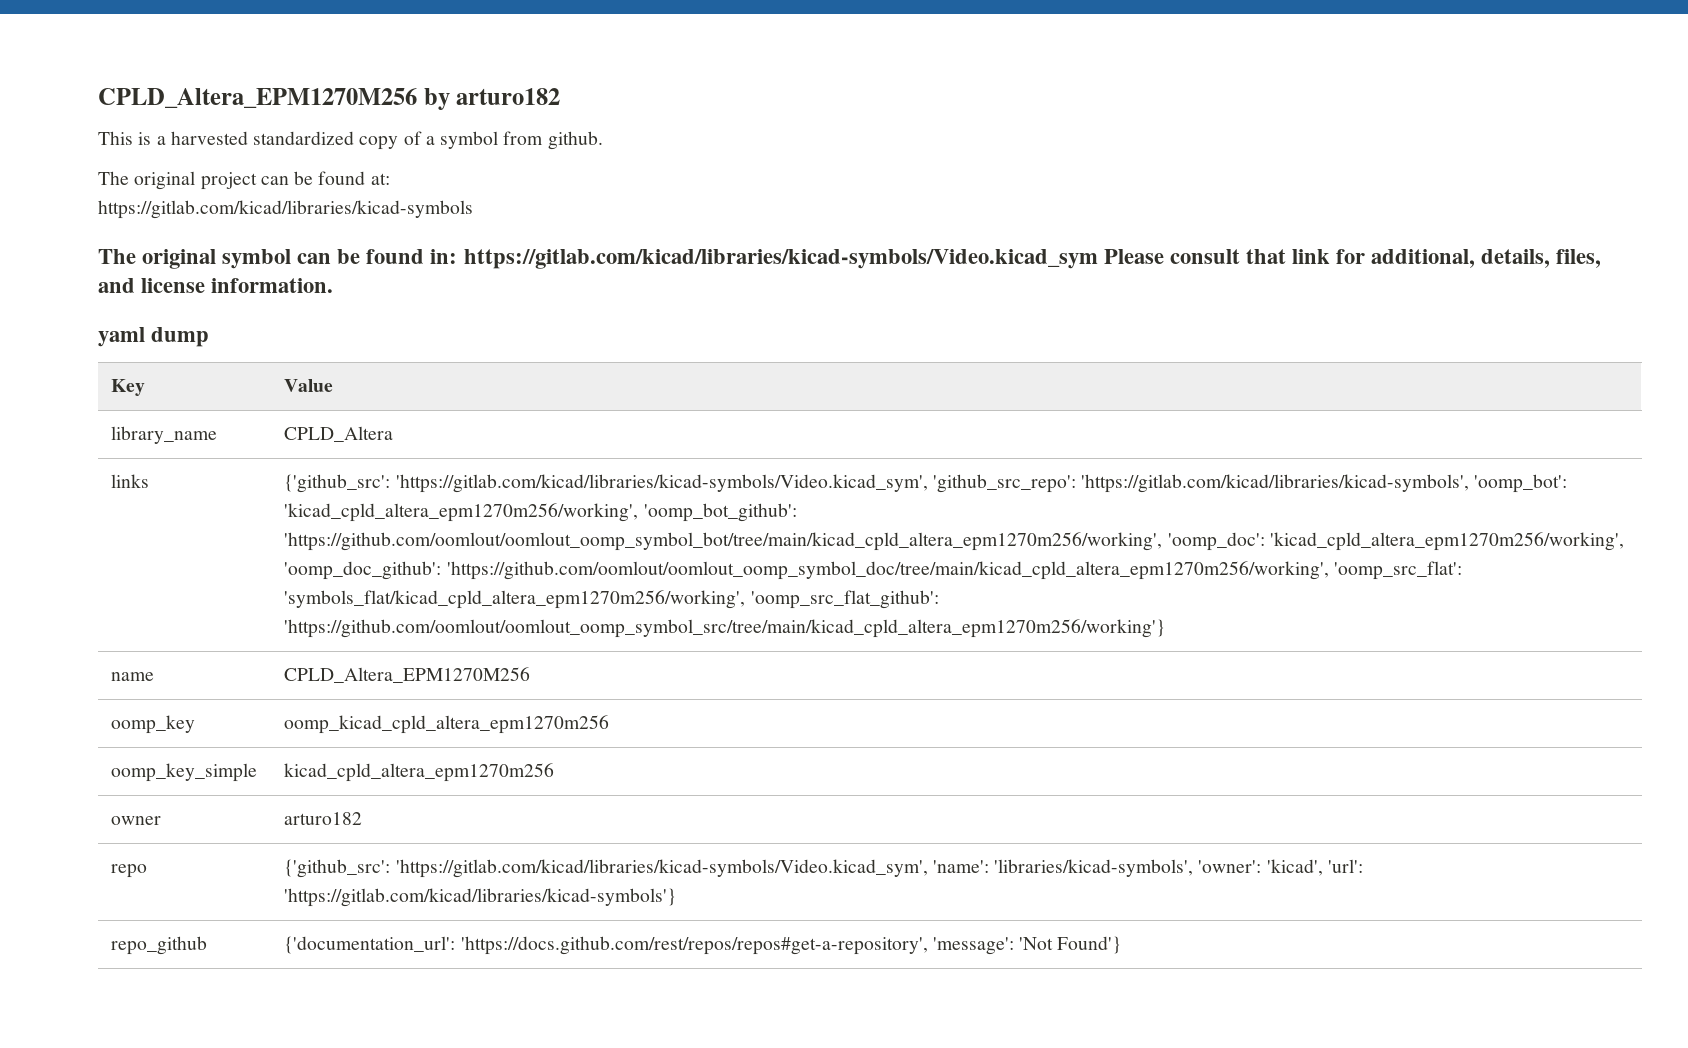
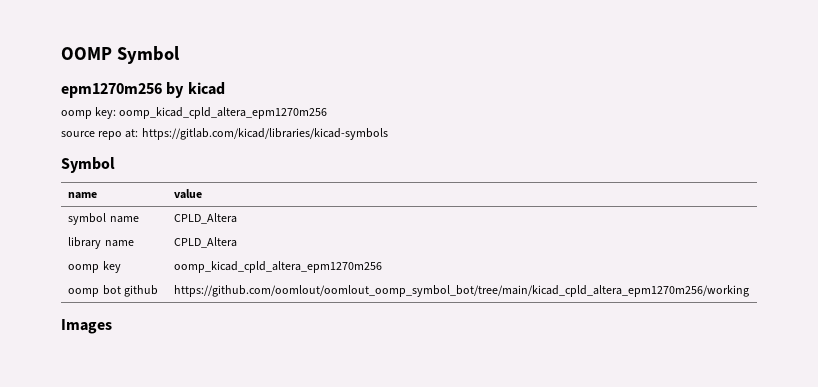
[98,88,561,110] [98,131,603,150] [98,171,366,190] CPLD_Altera_EPM1270M256 by arturo182 // This is a harvested standardized copy of a symbol from github. // The original project can be found -> [61,46,180,64] [61,82,225,98] [61,107,328,119] [61,131,123,140] OOMP Symbol // epm1270m256 by kicad // oomp key: oomp_kicad_cpld_altera_epm1270m256 // source repo
(390, 179) // -> (139, 133) none
[98,249,1602,269] [98,278,334,293] [98,327,210,347] [111,379,146,396] [284,379,334,392] [111,426,218,444] [284,426,394,442] [111,474,150,488] [284,474,1568,493] [284,503,797,522] [284,532,1624,551] [284,561,1462,580] [284,590,939,609] [284,619,1166,638] [111,672,155,681] [284,667,531,683] [111,715,196,734] [284,715,610,734] [111,763,258,782] [284,763,555,782] [111,816,162,825] [284,812,363,825] [111,864,148,878] [284,859,1363,878] [284,888,677,907] [111,936,208,955] [284,936,1122,955] The original symbol can be found in: https://gitlab.com/kicad/libraries/kicad-symbols/Video.kicad_sym Please consult that link for additional, details, files, and license information. // yaml dump // Key | Value // library_name | CPLD_Altera // links | {'github_src': 'https://gitlab.com/kicad/libraries/kicad-symbols/Video.kicad_sym', 'github_src_repo': 'https://gitlab.com/kicad/libraries/kicad-symbols', 'oomp_bot': 'kicad_cpld_altera_epm1270m256/working', 'oomp_bot_github': 'https://github.com/oomlout/oomlout_oomp_symbol_bot/tree/main/kicad_cpld_altera_epm1270m256/working', 'oomp_doc': 'kicad_cpld_altera_epm1270m256/working', 'oomp_doc_github': 'https://github.com/oomlout/oomlout_oomp_symbol_doc/tree/main/kicad_cpld_altera_epm1270m256/working', 'oomp_src_flat': 'symbols_flat/kicad_cpld_altera_epm1270m256/working', 'oomp_src_flat_github': 'https://github.com/oomlout/oomlout_oomp_symbol_src/tree/main/kicad_cpld_altera_epm1270m256/working'} // name | CPLD_Altera_EPM1270M256 // oomp_key | oomp_kicad_cpld_altera_epm1270m256 // oomp_key_simple | kicad_cpld_altera_epm1270m256 // owner | arturo182 // repo | {'github_src': 'https://gitlab.com/kicad/libraries/kicad-symbols/Video.kicad_sym', 'name': 'libraries/kicad-symbols', 'owner': 'kicad', 'url': 'https://gitlab.com/kicad/libraries/kicad-symbols'} // repo_github | {'documentation_url': 'https://docs.github.com/rest/repos/repos#get-a-repository', 'message': 'Not Found'} -> [61,157,115,173] [68,192,98,199] [174,189,203,199] [68,213,139,225] [174,213,238,224] [68,237,134,249] [174,237,238,248] [68,261,121,273] [174,261,383,273] [68,285,158,297] [174,285,750,297] [61,319,112,334] Symbol // name | value // symbol name | CPLD_Altera // library name | CPLD_Altera // oomp key | oomp_kicad_cpld_altera_epm1270m256 // oomp bot github | https://github.com/oomlout/oomlout_oomp_symbol_bot/tree/main/kicad_cpld_altera_epm1270m256/working // Images

